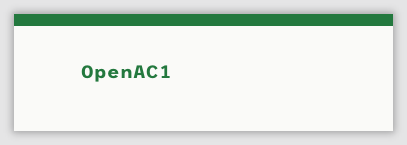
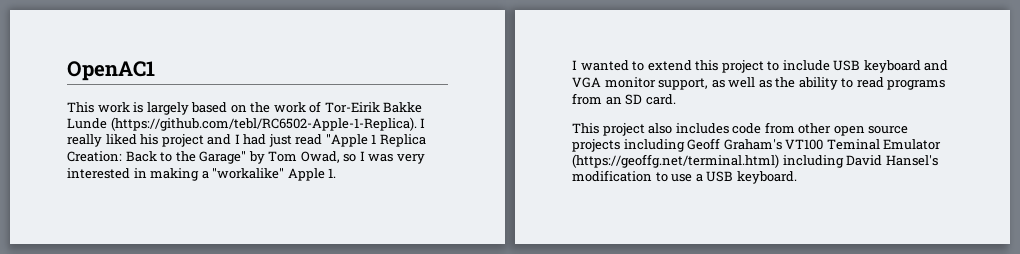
(172, 73) none -> [67,101,423,115] [67,117,426,131] [67,134,426,147] [67,151,425,164] [67,168,337,181] [572,60,949,73] [572,77,946,90] [572,93,676,105] [572,122,909,136] [572,138,942,152] [572,154,938,168] [572,170,797,184] // This work is largely based on the work of Tor-Eirik Bakke Lunde (https://github.com/tebl/RC6502-Apple-1-Replica). I really liked his project and I had just read "Apple 1 Replica Creation: Back to the Garage" by Tom Owad, so I was very interested in making a "workalike" Apple 1. // I wanted to extend this project to include USB keyboard and VGA monitor support, as well as the ability to read programs from an SD card. // This project also includes code from other open source projects including Geoff Graham's VT100 Teminal Emulator (https://geoffg.net/terminal.html) including David Hansel's modification to use a USB keyboard.

